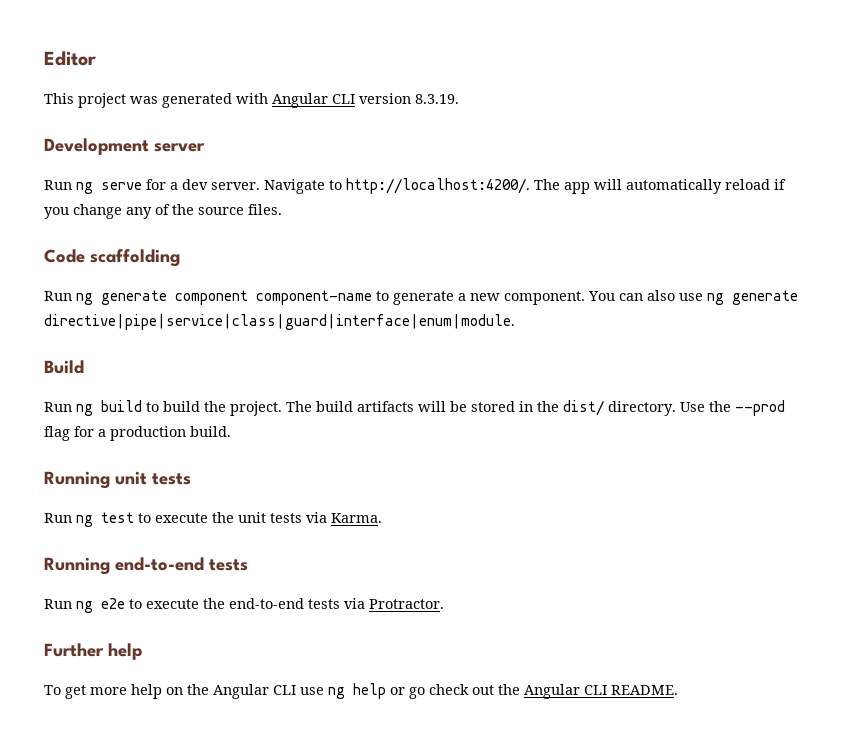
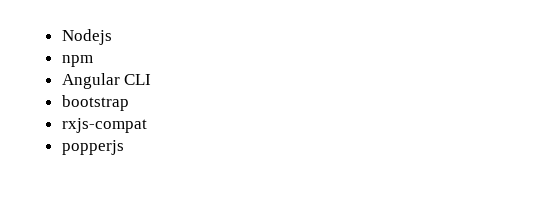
[44,51,96,66] [44,93,459,108] [44,138,205,155] [44,178,786,194] [44,204,282,219] [44,249,180,267] [44,290,798,305] [44,314,515,330] [44,360,84,374] [44,400,785,416] [44,426,231,441] [44,471,191,489] [44,512,382,527] [44,557,248,575] [44,598,444,613] [44,643,142,660] [44,683,678,699] Editor // This project was generated with Angular CLI version 8.3.19. // Development server // Run ng serve for a dev server. Navigate to http://localhost:4200/. The app will automatically reload if you change any of the source files. // Code scaffolding // Run ng generate component component-name to generate a new component. You can also use ng generate directive|pipe|service|class|guard|interface|enum|module. // Build // Run ng build to build the project. The build artifacts will be stored in the dist/ directory. Use the --prod flag for a production build. // Running unit tests // Run ng test to execute the unit tests via Karma. // Running end-to-end tests // Run ng e2e to execute the end-to-end tests via Protractor. // Further help // To get more help on the Angular CLI use ng help or go check out the Angular CLI README. -> [61,29,112,45] [61,55,93,67] [61,73,152,89] [61,95,129,111] [61,118,147,133] [61,140,124,155] Nodejs // npm // Angular CLI // bootstrap // rxjs-compat // popperjs

